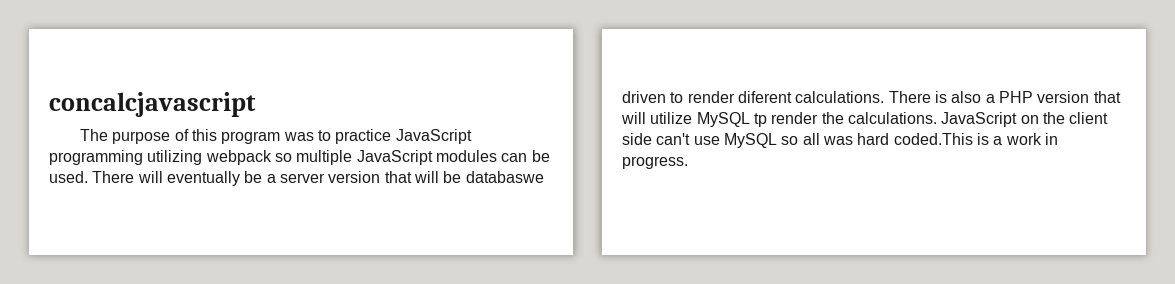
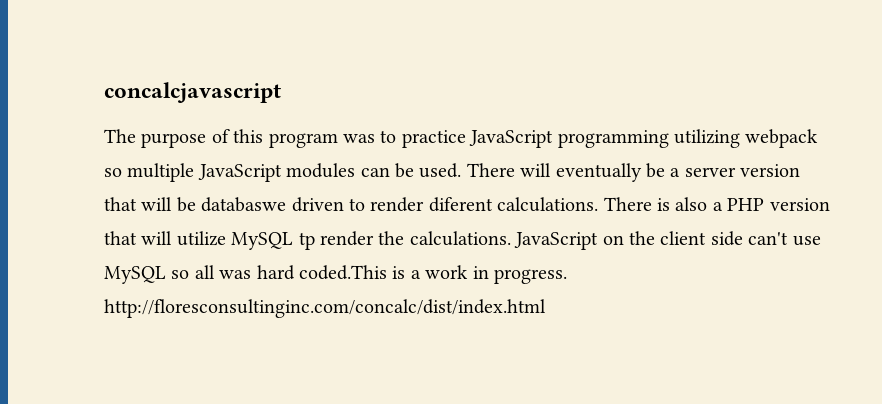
(688, 162) none -> [104,299,546,318] http://floresconsultinginc.com/concalc/dist/index.html

